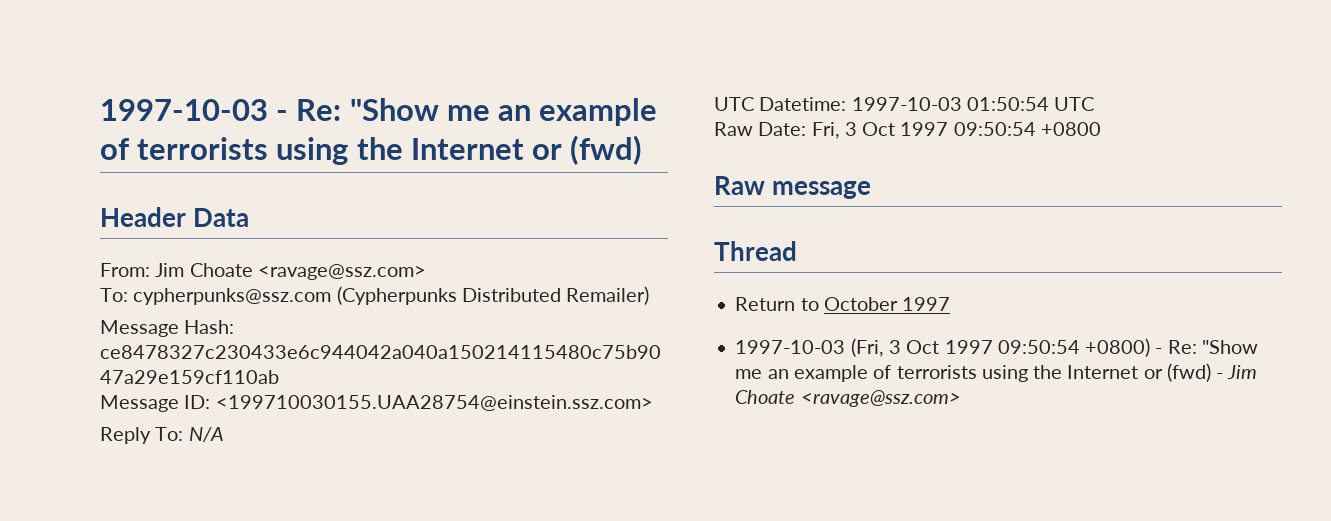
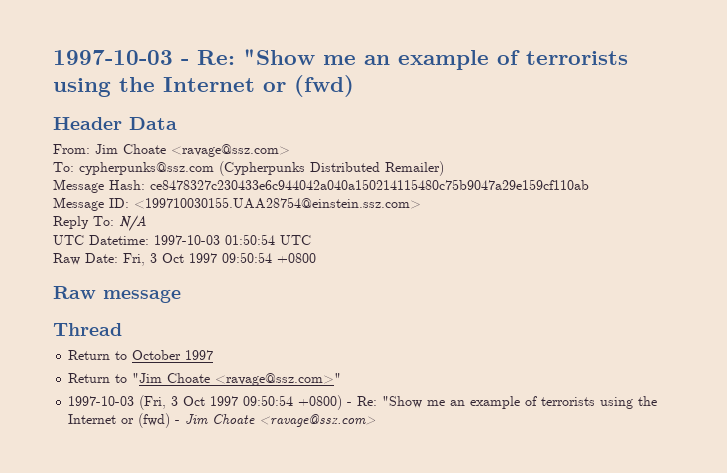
(951, 304) none -> [68,373,342,386] // Return to "Jim Choate <ravage@ssz.com>"

